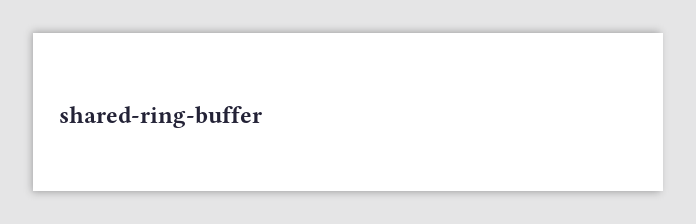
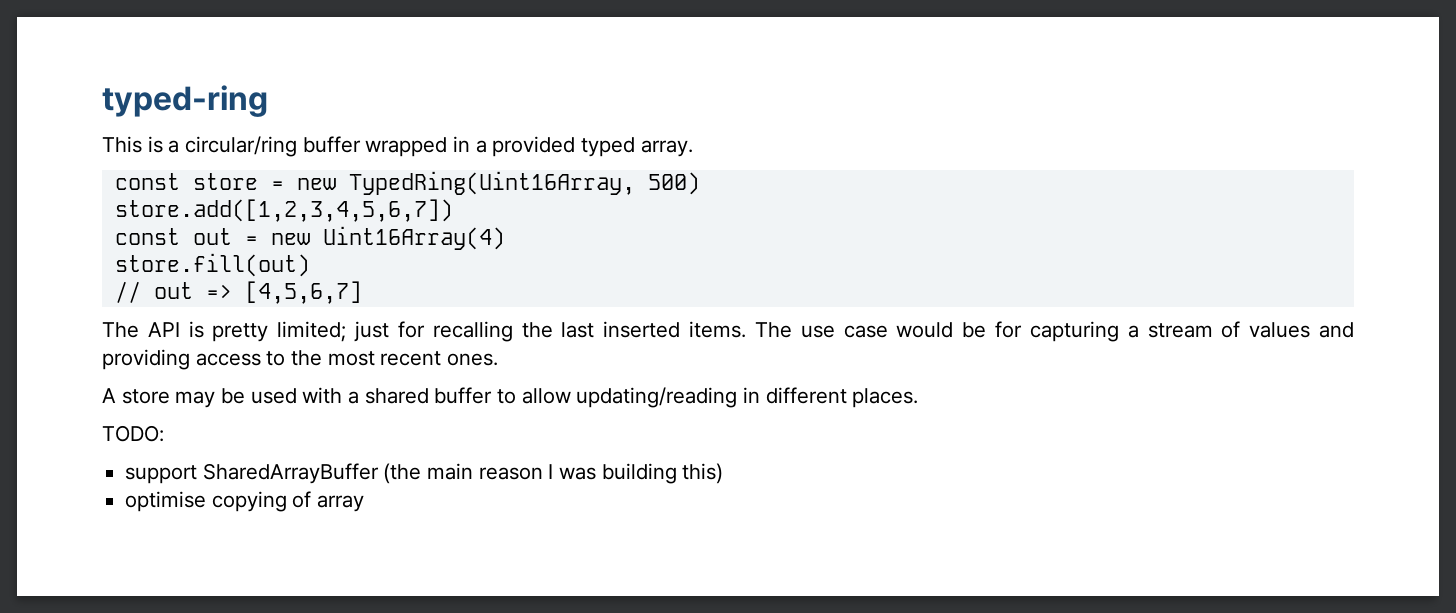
[59,106,262,128] shared-ring-buffer -> [102,85,268,117] [102,136,693,157] [114,171,700,195] [114,199,453,222] [114,226,505,250] [114,253,310,277] [114,281,362,304] [102,321,1355,342] [102,349,499,370] [102,387,919,408] [102,425,164,442] [125,463,724,484] [125,491,365,512] typed-ring // This is a circular/ring buffer wrapped in a provided typed array. // const store = new TypedRing(Uint16Array, 500) // store.add([1,2,3,4,5,6,7]) // const out = new Uint16Array(4) // store.fill(out) // // out => [4,5,6,7] // The API is pretty limited; just for recalling the last inserted items. The use case would be for capturing a stream of values and providing access to the most recent ones. // A store may be used with a shared buffer to allow updating/reading in different places. // TODO: // support SharedArrayBuffer (the main reason I was building this) // optimise copying of array

